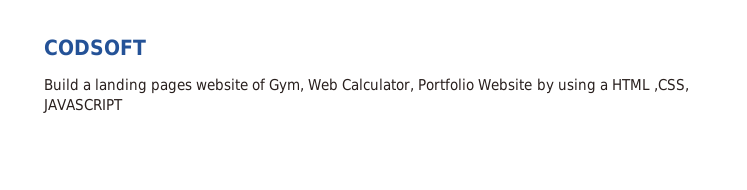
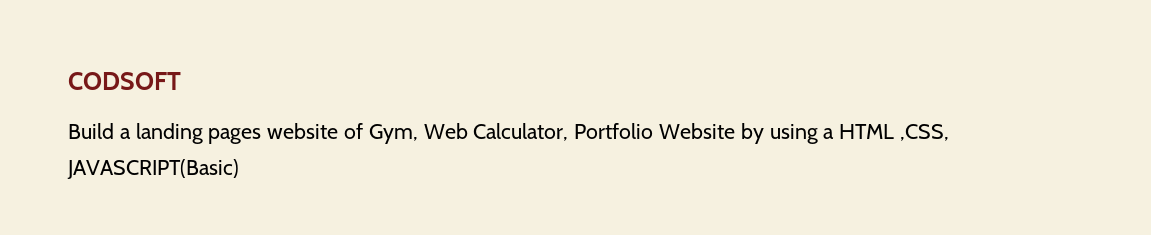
[43,98,123,113] JAVASCRIPT -> [67,159,239,179] JAVASCRIPT(Basic)

